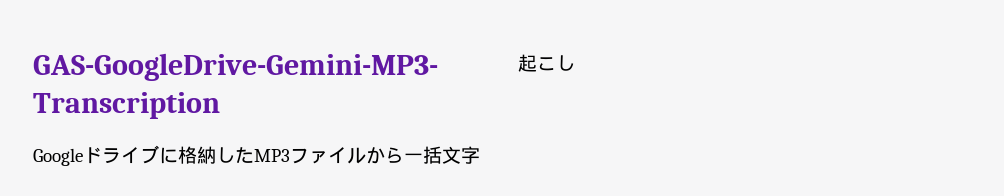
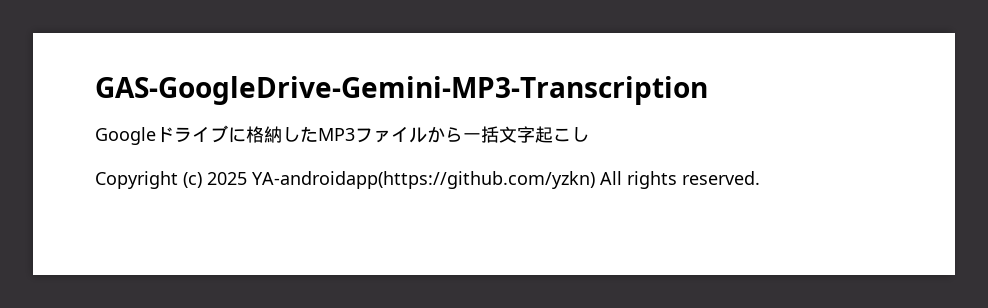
(575, 63) none -> [95,171,760,189] // Copyright (c) 2025 YA-androidapp(https://github.com/yzkn) All rights reserved.

